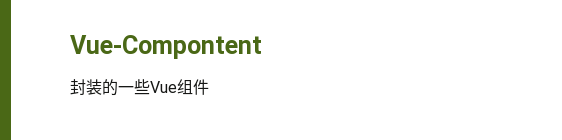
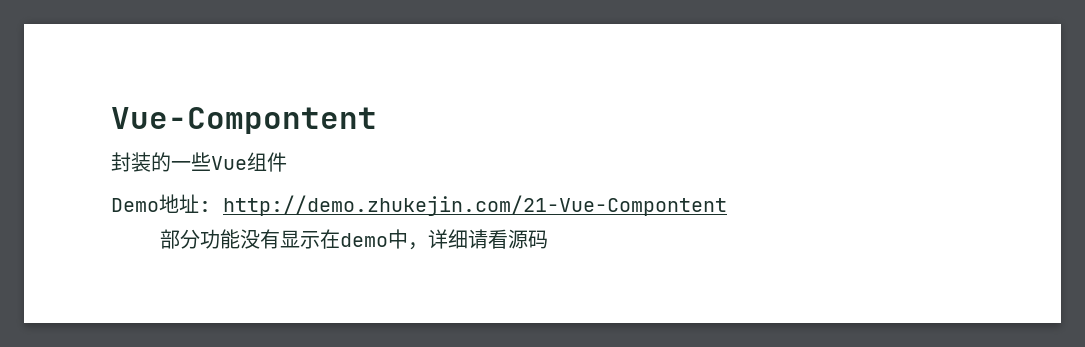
(209, 87) none -> [111,194,727,216] [160,229,549,250] // Demo地址: http://demo.zhukejin.com/21-Vue-Compontent // 部分功能没有显示在demo中，详细请看源码

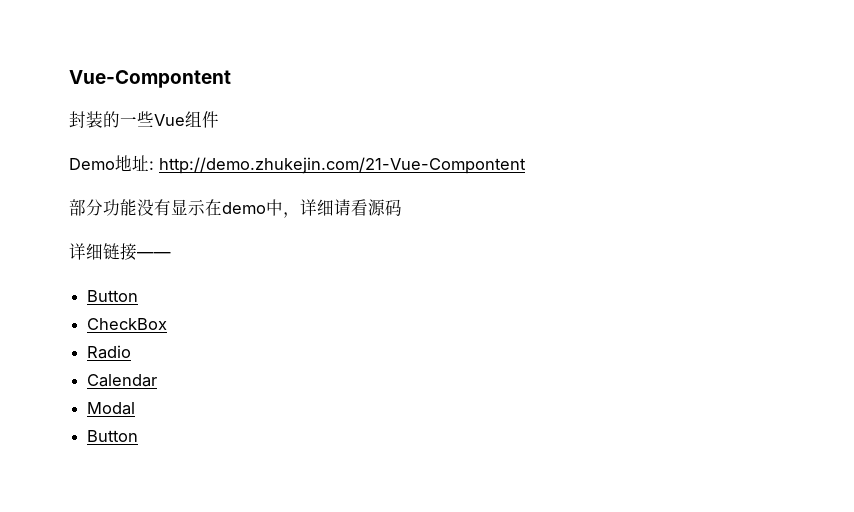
(549, 239) none -> [69,243,171,261] [87,290,139,302] [87,318,168,330] [87,345,132,359] [87,374,158,387] [87,402,136,415] [87,430,139,442] // 详细链接—— // Button // CheckBox // Radio // Calendar // Modal // Button

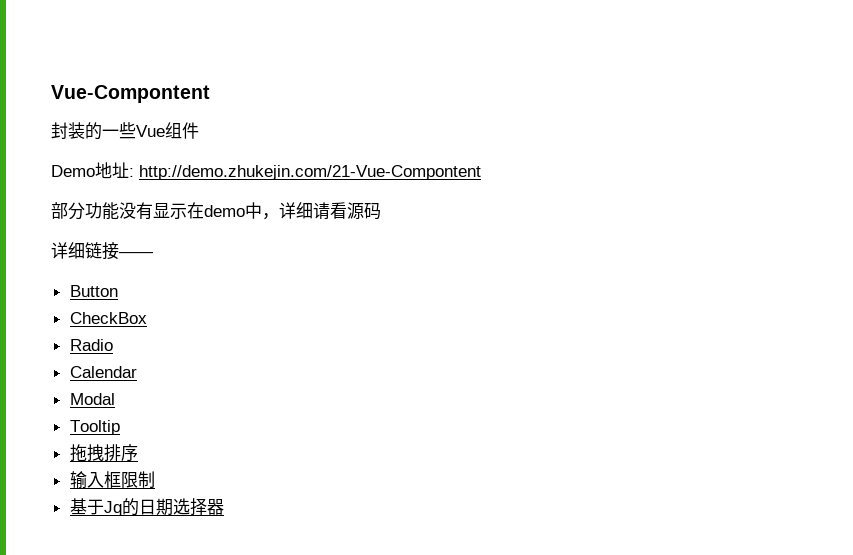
[87,430,139,442] Button -> [69,420,120,435] [69,444,138,462] [69,471,155,489] [69,498,224,516] Tooltip // 拖拽排序 // 输入框限制 // 基于Jq的日期选择器

